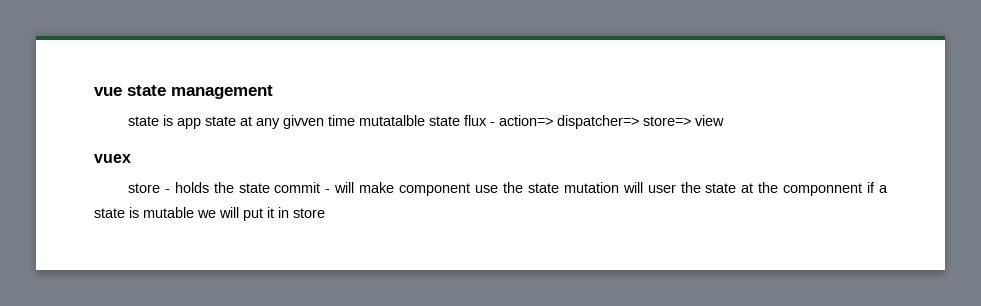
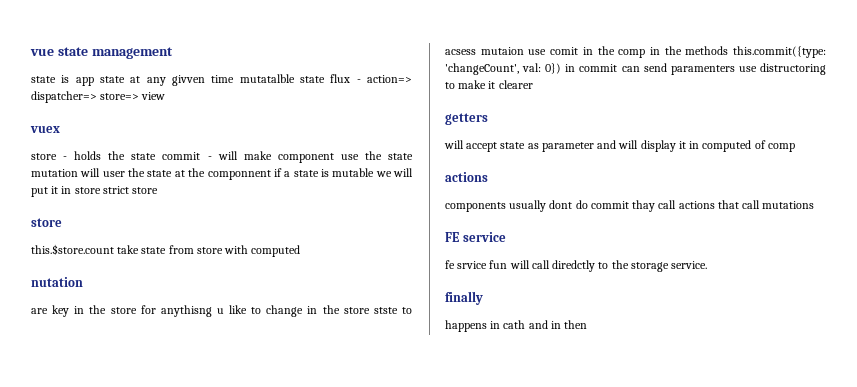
(325, 213) none -> [102,186,159,194] [31,218,62,227] [31,244,301,257] [31,277,83,287] [31,305,412,317] [445,46,826,58] [445,63,826,75] [445,80,533,89] [445,113,488,125] [444,140,795,152] [445,172,488,182] [445,200,815,212] [445,232,506,242] [445,260,708,272] [445,291,483,305] [445,320,588,332] strict store // store // this.$store.count take state from store with computed // nutation // are key in the store for anythisng u like to change in the store stste to acsess mutaion use comit in the comp in the methods this.commit({type: 'changeCount', val: 0}) in commit can send paramenters use distructoring to make it clearer // getters // will accept state as parameter and will display it in computed of comp // actions // components usually dont do commit thay call actions that call mutations // FE service // fe srvice fun will call diredctly to the storage service. // finally // happens in cath and in then

